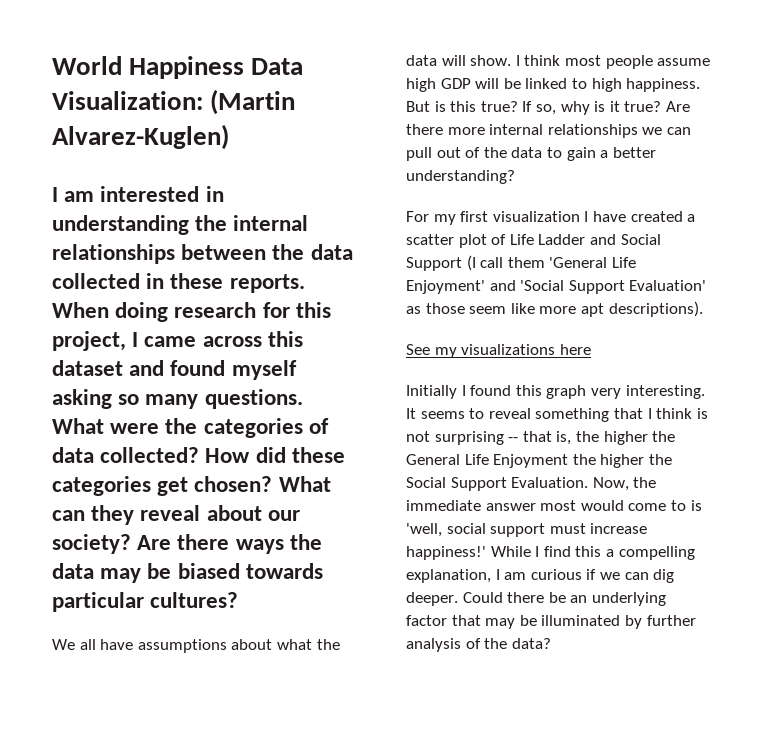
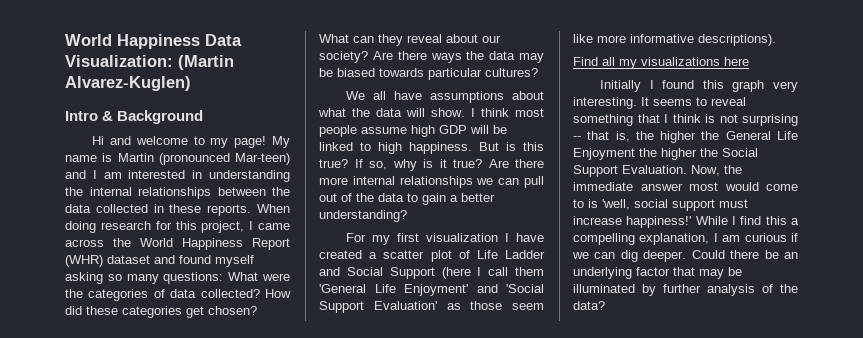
(229, 137) none -> [65,110,204,124] [92,136,291,148] [65,153,290,165] [65,170,86,179] Intro & Background // Hi and welcome to my page! My name is Martin (pronounced Mar-teen) and
[267,331,303,347] this -> [113,238,290,250] [65,255,103,267] the World Happiness Report (WHR)
[204,389,303,409] questions. -> [163,272,224,284] questions:
[466,255,476,271] (I -> [441,267,482,279] (here I
[580,303,604,317] apt -> [630,34,694,43] informative
[406,344,430,355] See -> [573,57,615,66] Find all

